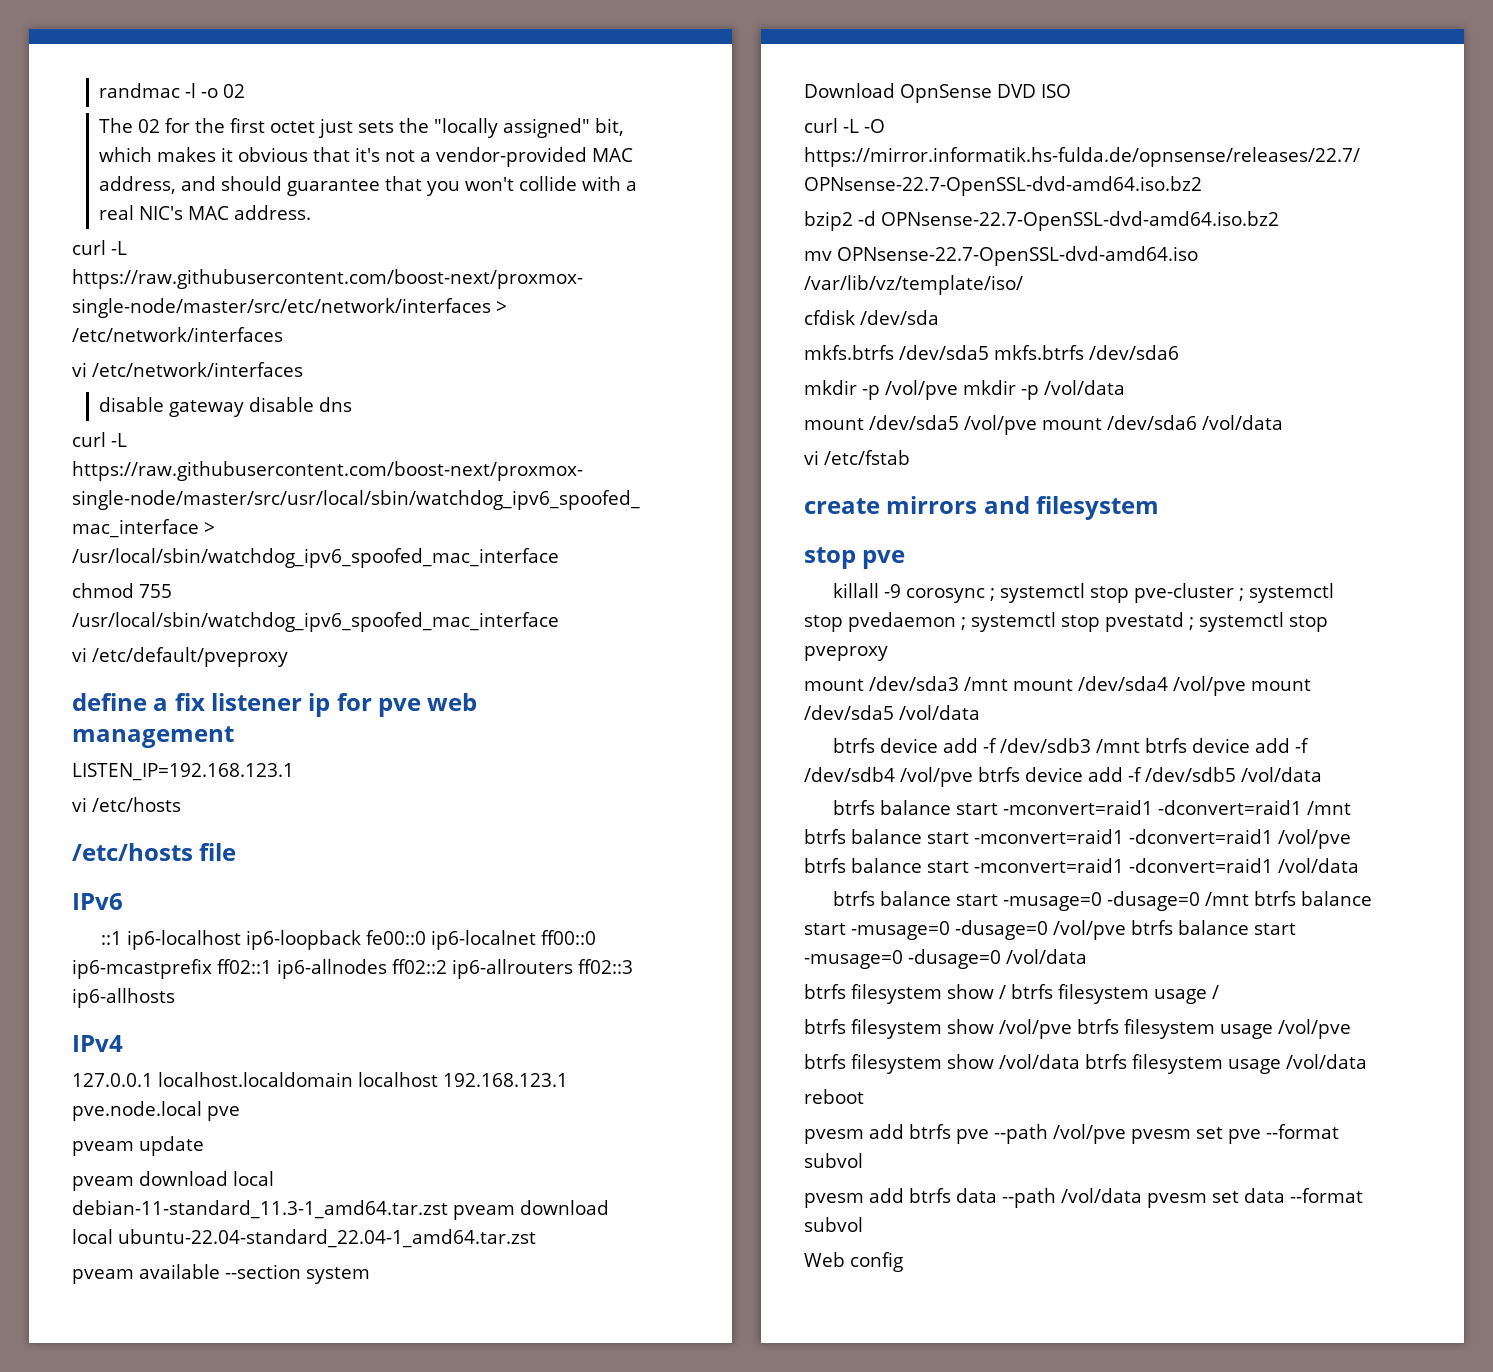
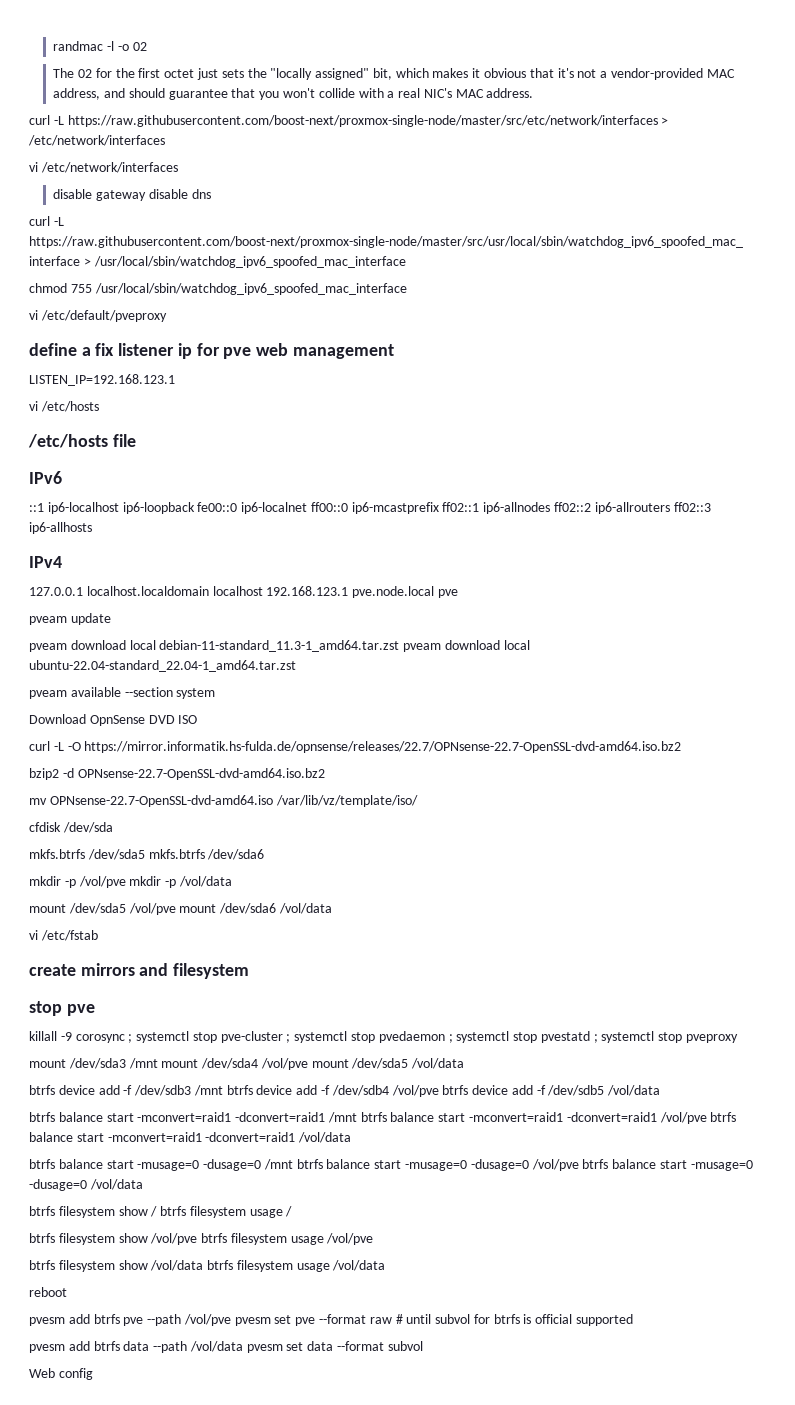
[804,1153,863,1168] subvol -> [369,1314,634,1326] raw # until subvol for btrfs is official supported

